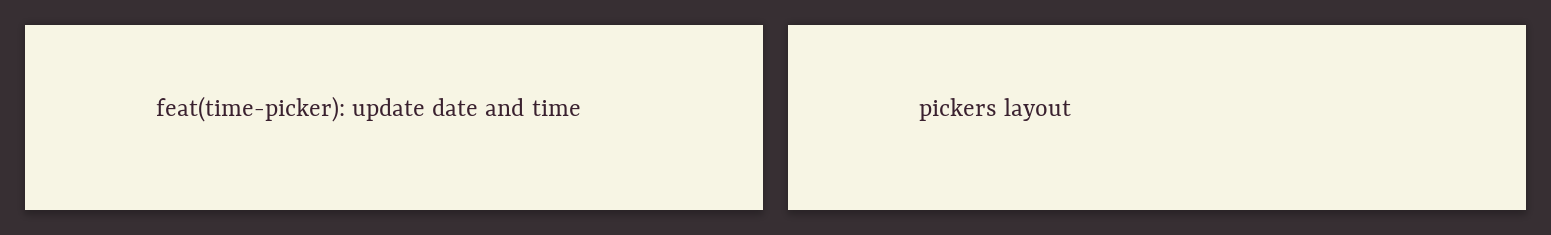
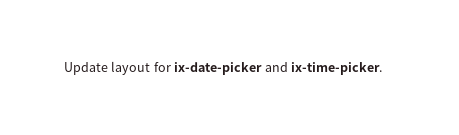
[156,96,1072,122] feat(time-picker): update date and time pickers layout -> [64,61,382,75] Update layout for ix-date-picker and ix-time-picker.

